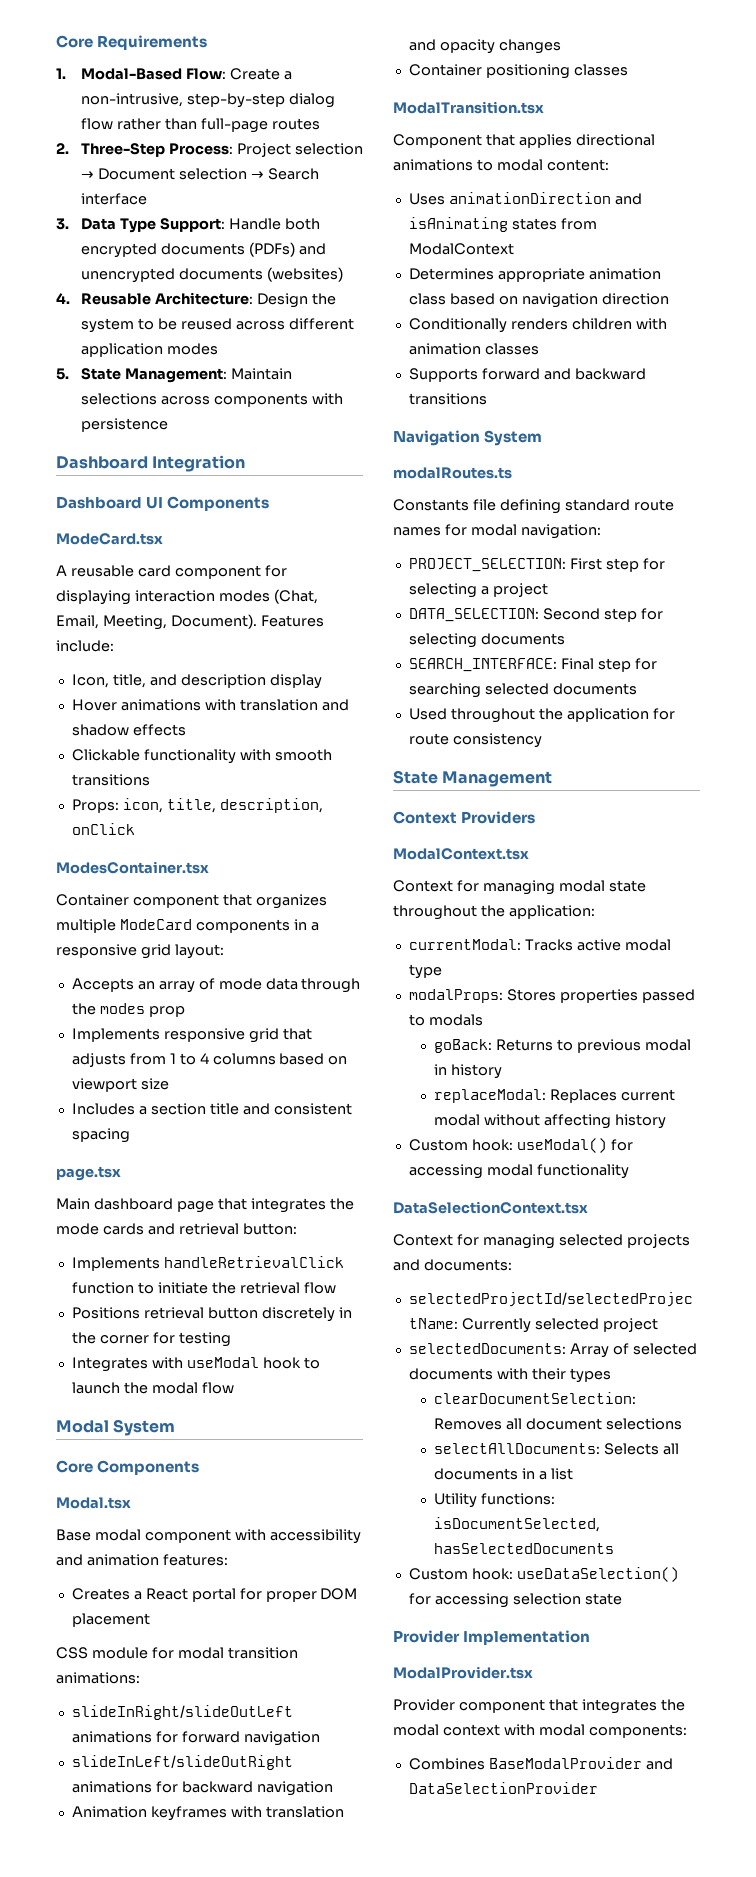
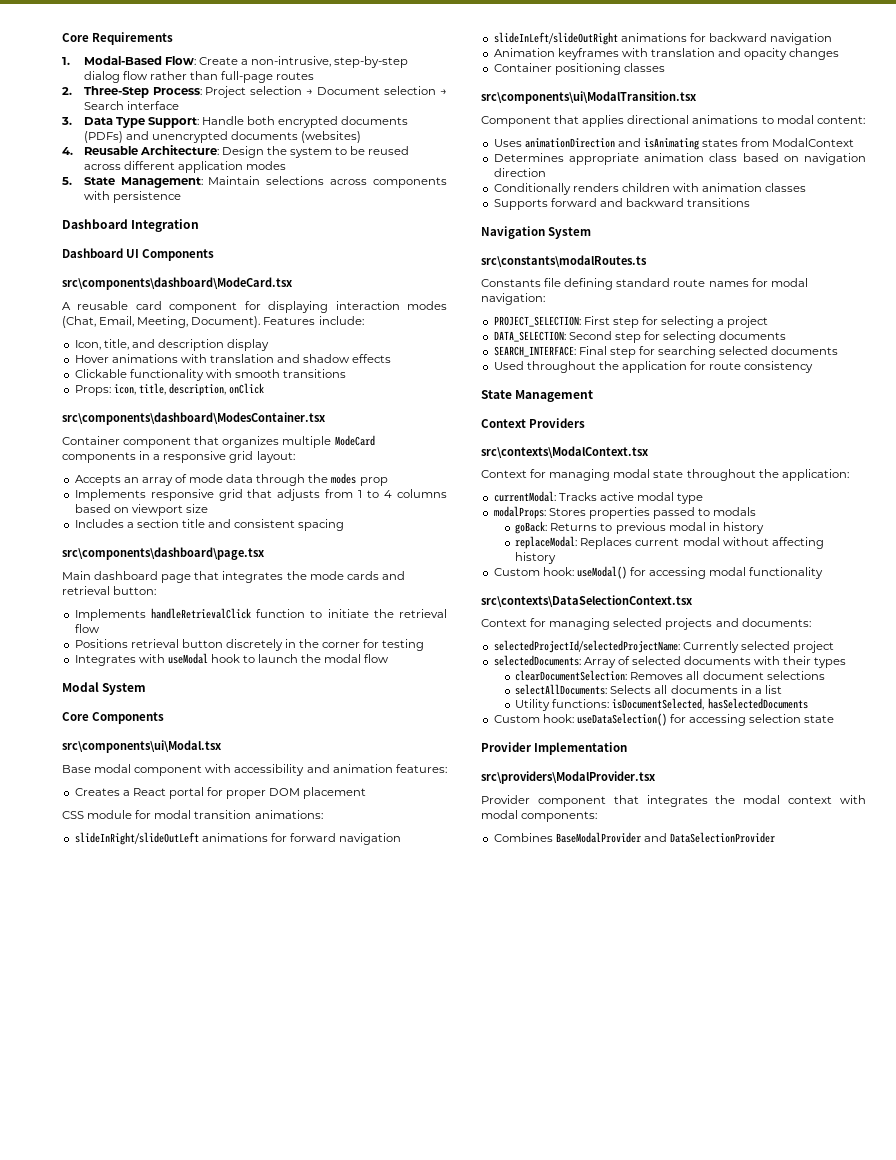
[56,533,163,545] ModeCard.tsx -> [62,277,292,290] src\components\dashboard\ModeCard.tsx
[56,861,209,874] ModesContainer.tsx -> [62,412,325,425] src\components\dashboard\ModesContainer.tsx
[56,1166,121,1181] page.tsx -> [62,547,264,560] src\components\dashboard\page.tsx
[56,1497,131,1509] Modal.tsx -> [62,740,221,753] src\components\ui\Modal.tsx
[393,101,544,114] ModalTransition.tsx -> [481,91,696,104] src\components\ui\ModalTransition.tsx
[393,467,512,479] modalRoutes.ts -> [481,255,647,267] src\constants\modalRoutes.ts
[393,848,529,860] ModalContext.tsx -> [481,446,648,458] src\contexts\ModalContext.tsx
[393,1201,588,1214] DataSelectionContext.tsx -> [481,595,692,607] src\contexts\DataSelectionContext.tsx
[393,1666,533,1679] ModalProvider.tsx -> [481,771,655,784] src\providers\ModalProvider.tsx

